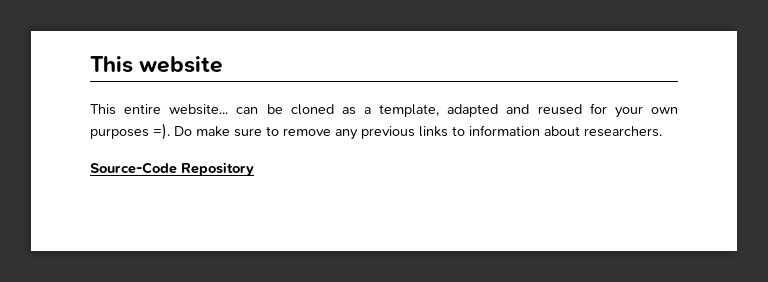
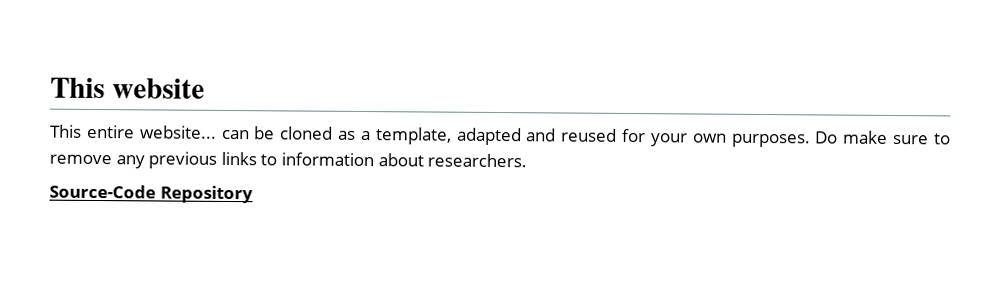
[90,123,170,140] purposes =). -> [730,133,811,148] purposes.

